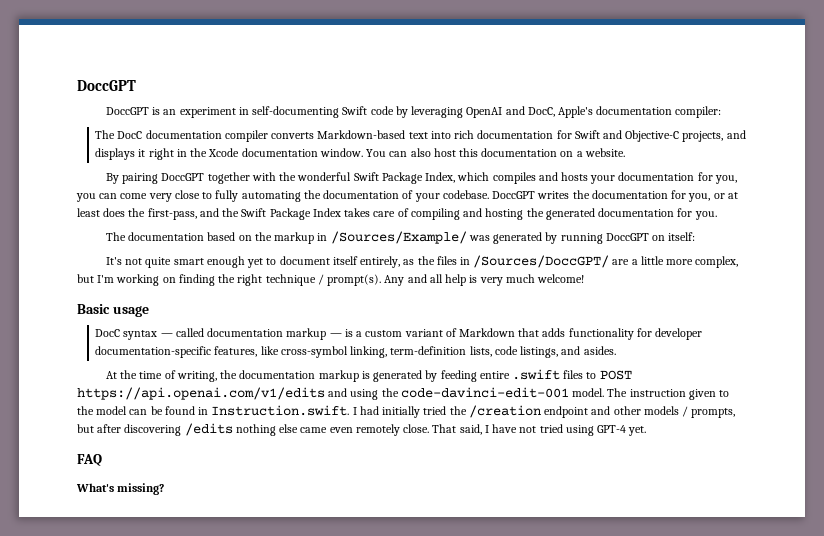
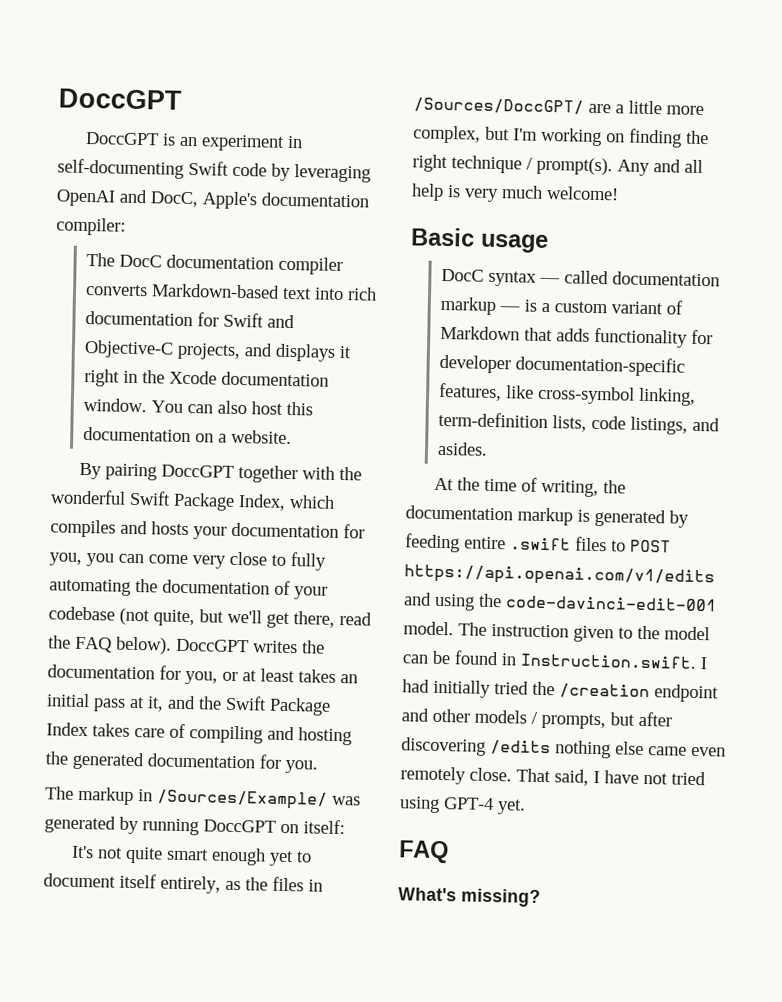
[442,190,489,199] codebase. -> [48,606,372,629] [48,635,172,655] codebase (not quite, but we'll get there, read the FAQ below).
[103,208,197,220] does the first-pass, -> [298,669,358,684] [46,693,164,712] takes an initial pass at it,
[128,232,272,241] documentation based on the -> (74, 793) none

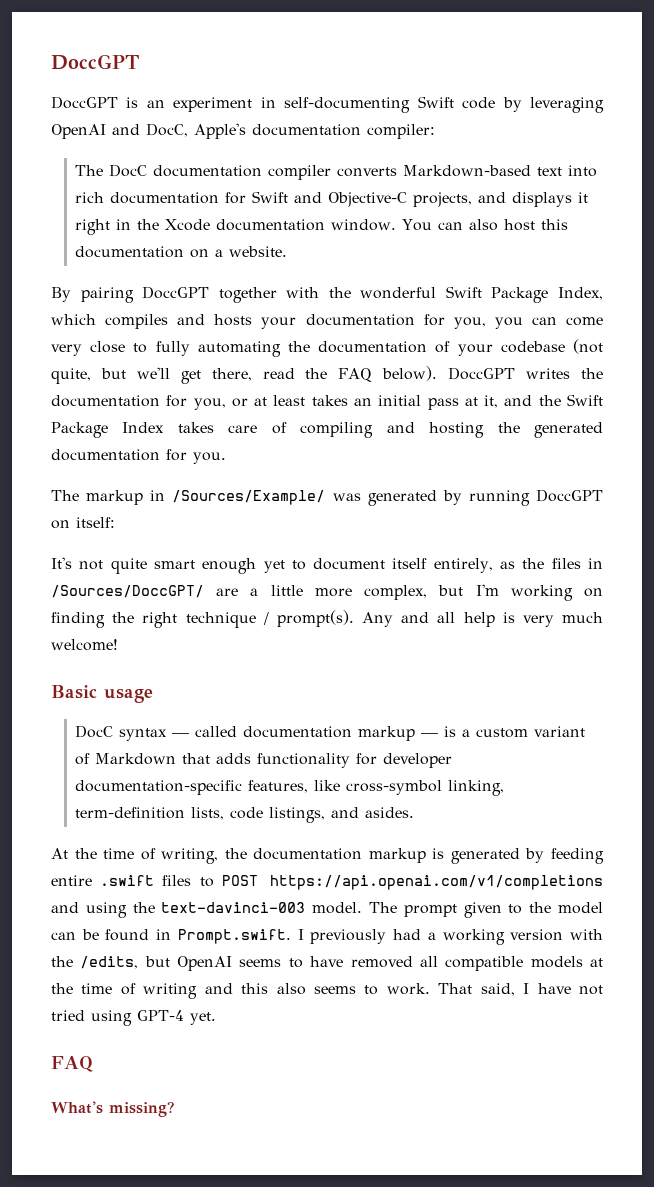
[404,564,715,588] https://api.openai.com/v1/edits -> [270,875,603,890] https://api.openai.com/v1/completions
[505,595,717,612] code-davinci-edit-001 -> [161,902,306,913] text-davinci-003
[491,623,569,638] instruction -> [403,904,457,917] prompt
[520,653,708,670] [402,679,719,703] [401,708,672,730] [401,737,726,759] [400,766,512,785] Instruction.swift. I had initially tried the /creation endpoint and other models / prompts, but after discovering /edits nothing else came even remotely close. -> [177,929,604,945] [51,956,604,971] [51,983,430,999] Prompt.swift. I previously had a working version with the /edits, but OpenAI seems to have removed all compatible models at the time of writing and this also seems to work.

